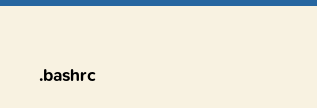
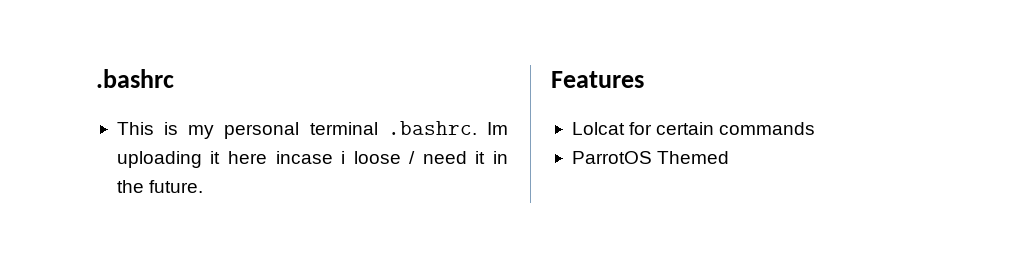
(96, 75) none -> [116,121,508,139] [116,151,508,168] [116,180,204,193] [551,71,644,88] [571,122,816,135] [571,151,730,164] // This is my personal terminal .bashrc. Im uploading it here incase i loose / need it in the future. // Features // Lolcat for certain commands // ParrotOS Themed

